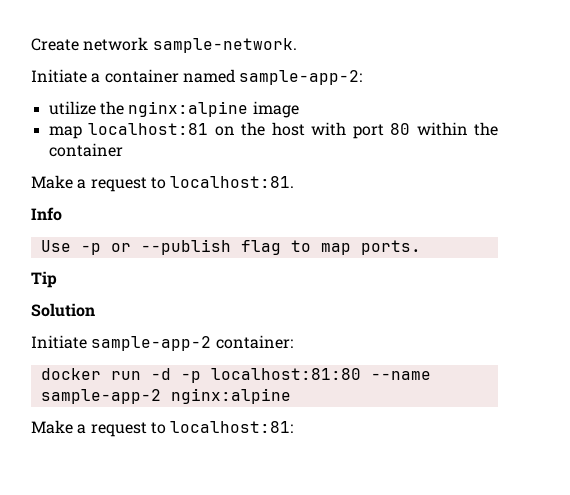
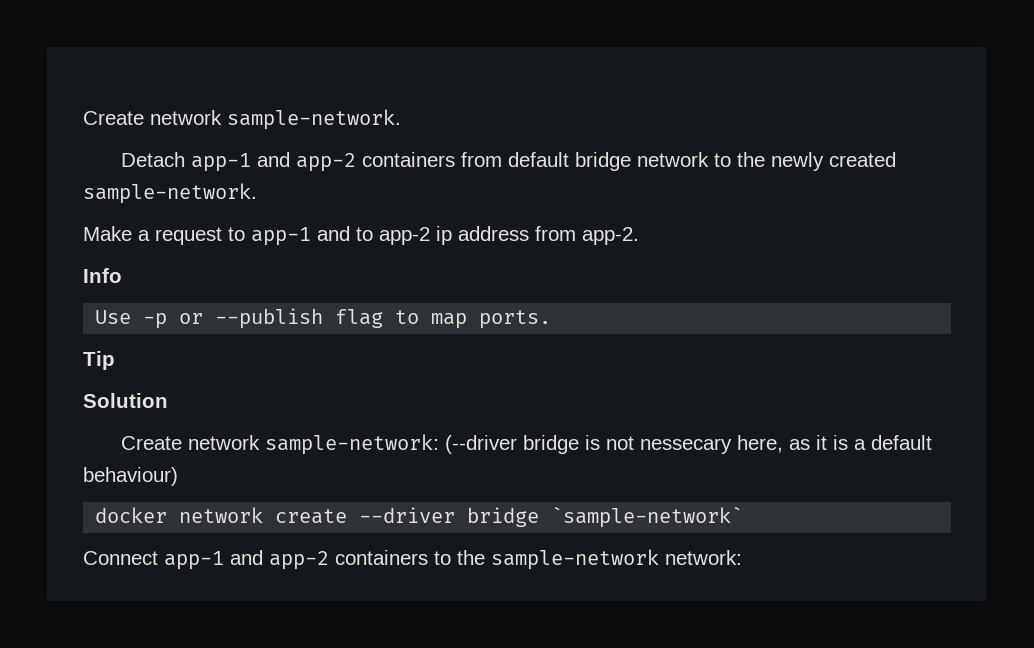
[31,69,363,85] [48,101,299,118] [48,122,498,139] [48,143,123,157] [31,175,295,192] Initiate a container named sample-app-2: // utilize the nginx:alpine image // map localhost:81 on the host with port 80 within the container // Make a request to localhost:81. -> [120,152,896,172] [83,183,257,204] [83,226,639,246] Detach app-1 and app-2 containers from default bridge network to the newly created sample-network. // Make a request to app-1 and to app-2 ip address from app-2.
[31,335,293,351] [40,368,431,383] [40,388,291,404] [31,420,294,437] Initiate sample-app-2 container: // docker run -d -p localhost:81:80 --name sample-app-2 nginx:alpine // Make a request to localhost:81: -> [120,434,932,455] [83,467,178,486] [95,506,744,528] [83,549,742,570] Create network sample-network: (--driver bridge is not nessecary here, as it is a default behaviour) // docker network create --driver bridge `sample-network` // Connect app-1 and app-2 containers to the sample-network network:

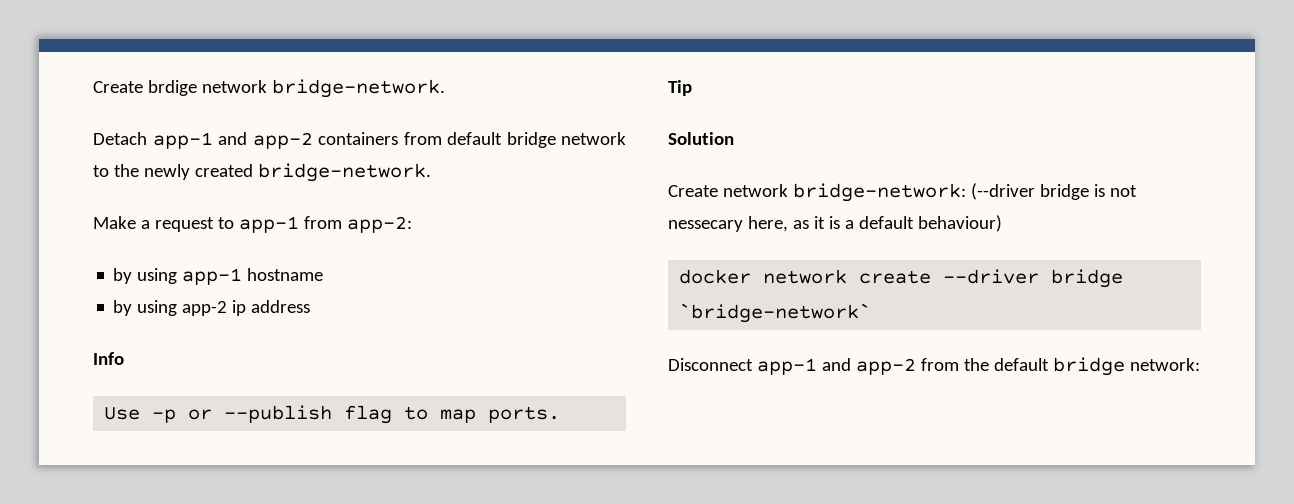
[83,109,401,130] Create network sample-network. -> [93,79,445,98] Create brdige network bridge-network.
[83,183,257,204] sample-network. -> [257,163,431,182] bridge-network.
[317,226,373,241] and to -> [303,216,412,233] [113,268,324,285] [113,300,178,316] from app-2: // by using app-1 hostname // by using
[535,226,639,245] from app-2. -> (311, 306) none
[264,434,439,455] sample-network: -> [792,183,966,202] bridge-network:
[551,506,744,528] [83,549,659,570] `sample-network` // Connect app-1 and app-2 containers to the sample-network -> [679,303,872,323] [668,357,1125,376] `bridge-network` // Disconnect app-1 and app-2 from the default bridge

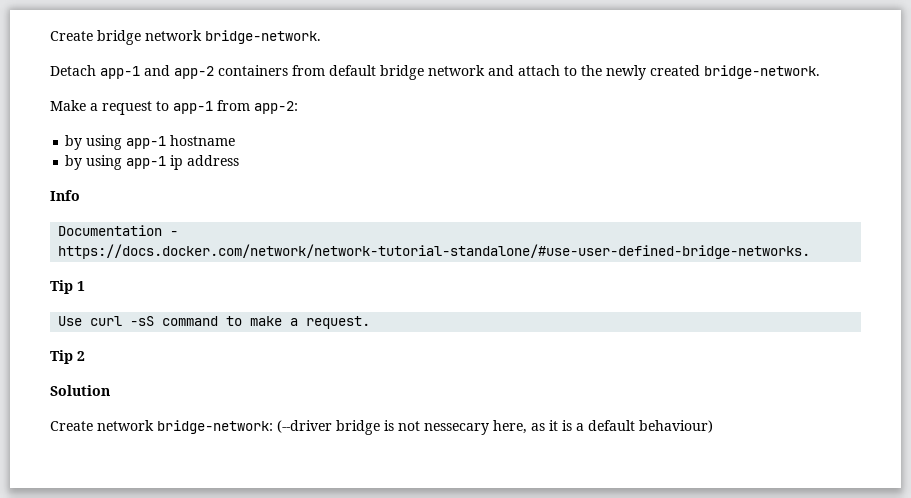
[93,80,197,96] Create brdige -> [50,30,141,45] Create bridge
(626, 138) none -> [488,65,560,76] and attach
[182,301,228,316] app-2 -> [126,156,167,169] app-1
[104,405,561,424] [668,80,692,96] Use -p or --publish flag to map ports. // Tip -> [58,225,179,236] [58,244,811,259] [50,280,85,294] [58,316,371,329] [50,350,85,364] Documentation - https://docs.docker.com/network/network-tutorial-standalone/#use-user-defined-bridge-networks. // Tip 1 // Use curl -sS command to make a request. // Tip 2
[679,269,1124,288] [679,303,872,323] [668,357,1200,376] // docker network create --driver bridge `bridge-network` // Disconnect app-1 and app-2 from the default bridge network: -> (713, 426) none

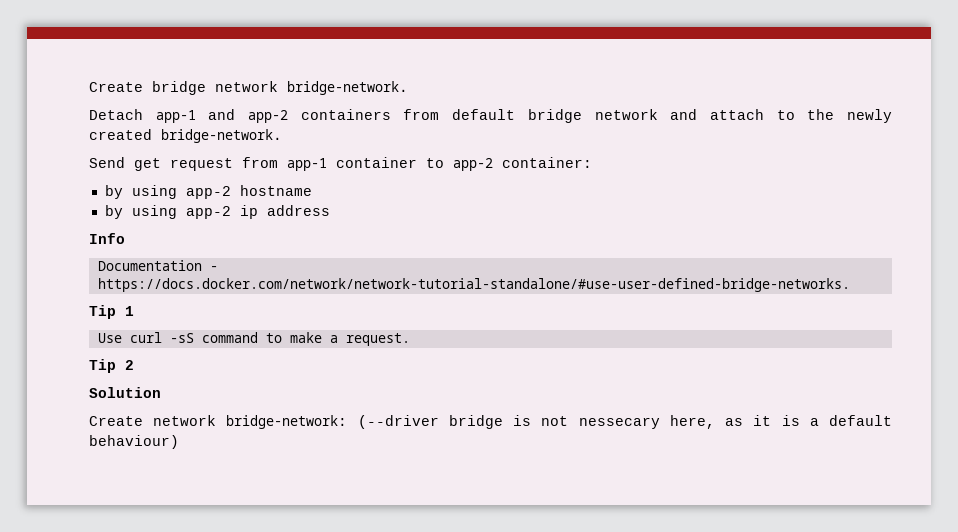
[50,100,298,115] [65,135,167,150] Make a request to app-1 from app-2: // by using app-1 -> [89,157,592,171] [104,185,231,199] Send get request from app-1 container to app-2 container: // by using app-2
[126,156,167,169] app-1 -> [185,206,231,219] app-2

